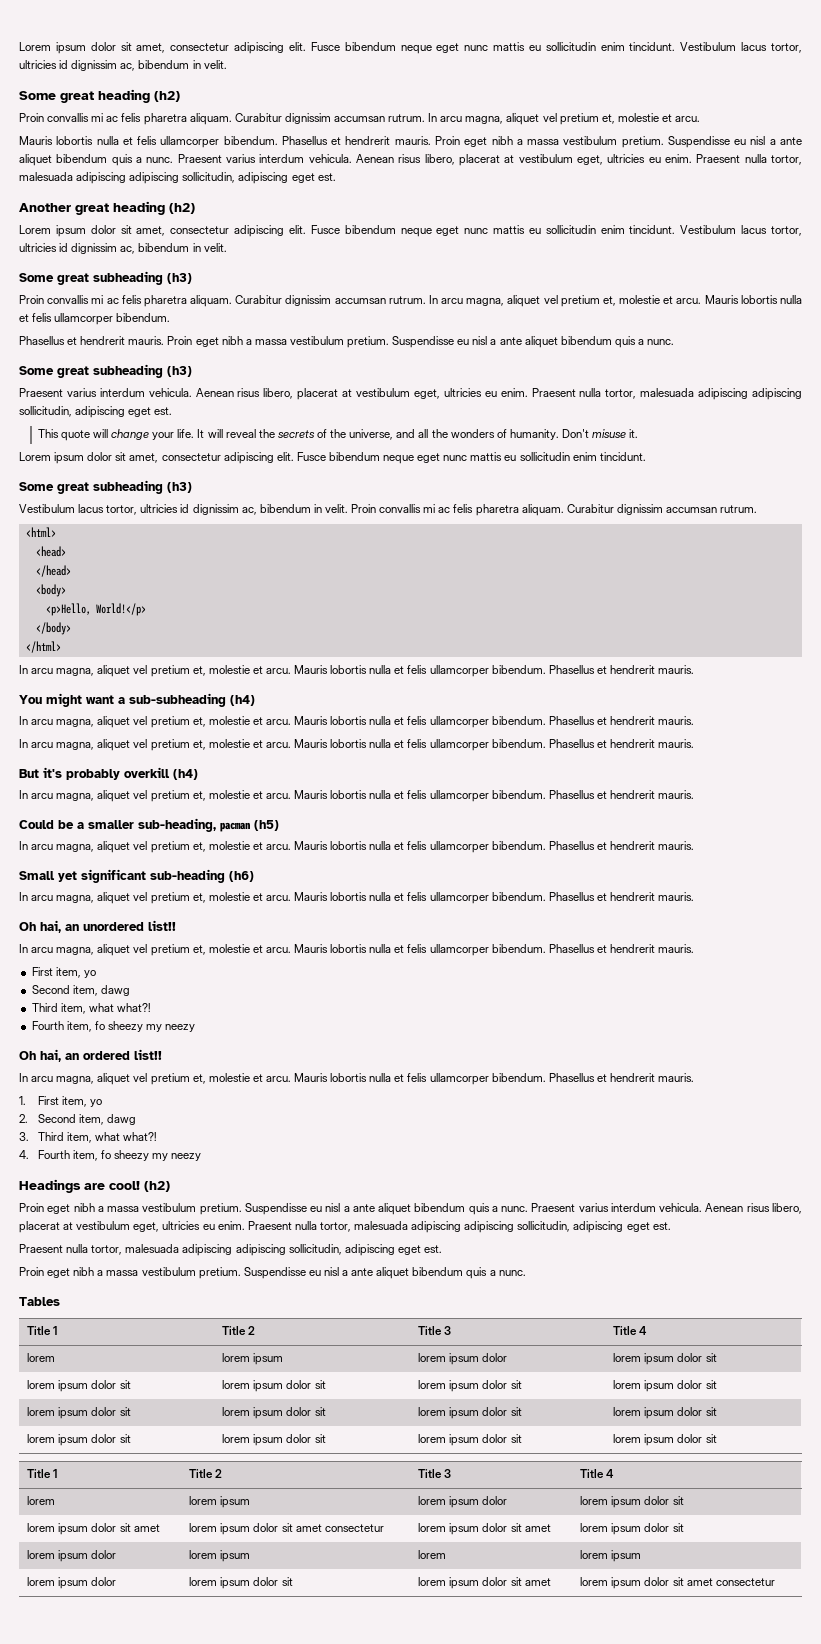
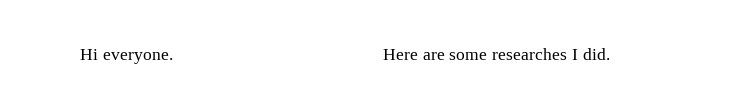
[19,42,803,54] [19,60,227,71] [19,89,180,103] [19,113,701,125] [19,136,802,148] [19,154,803,166] [19,172,336,184] [19,201,195,215] [19,225,803,237] [19,243,227,254] [19,271,192,285] [19,295,802,307] [19,313,171,325] [19,336,675,348] [19,364,192,378] [19,388,803,400] [19,406,173,418] [37,429,639,441] [19,452,646,464] [19,480,192,494] [19,504,758,516] [25,527,56,537] [35,546,66,557] [35,565,71,577] [35,584,66,597] [45,603,146,616] [35,622,71,635] [25,641,61,653] [19,665,695,677] [19,693,255,707] [19,716,695,728] [19,739,695,751] [19,767,198,780] [19,790,695,802] [19,818,279,832] [19,841,695,853] [19,869,254,883] [19,892,695,904] [19,920,176,933] [19,944,695,956] [31,967,96,978] [31,985,130,996] [31,1003,151,1014] [31,1021,196,1032] [19,1049,162,1062] [19,1073,695,1085] [19,1096,103,1107] [19,1114,137,1125] [19,1132,158,1143] [19,1150,202,1161] [19,1179,170,1193] [19,1203,802,1215] [19,1221,671,1233] [19,1244,442,1256] [19,1267,526,1279] [19,1297,60,1306] [27,1326,58,1335] [222,1326,256,1335] [418,1326,452,1335] [613,1326,648,1335] [27,1353,56,1362] [222,1353,284,1365] [418,1353,508,1365] [613,1353,717,1365] [27,1380,131,1392] [222,1380,326,1392] [418,1380,522,1392] [613,1380,717,1392] [27,1407,131,1419] [222,1407,326,1419] [418,1407,522,1419] [613,1407,717,1419] [27,1434,131,1446] [222,1434,326,1446] [418,1434,522,1446] [613,1434,717,1446] [27,1469,58,1478] [189,1469,223,1478] [418,1469,452,1478] [580,1469,615,1478] [27,1496,56,1505] [189,1496,251,1508] [418,1496,508,1508] [580,1496,684,1508] [27,1523,160,1535] [189,1523,384,1535] [418,1523,551,1535] [580,1523,684,1535] [27,1550,117,1562] [189,1550,251,1562] [418,1550,447,1559] [580,1550,642,1562] [27,1577,117,1589] [189,1577,293,1589] [418,1577,551,1589] [580,1577,775,1589] Lorem ipsum dolor sit amet, consectetur adipiscing elit. Fusce bibendum neque eget nunc mattis eu sollicitudin enim tincidunt. Vestibulum lacus tortor, ultricies id dignissim ac, bibendum in velit. // Some great heading (h2) // Proin convallis mi ac felis pharetra aliquam. Curabitur dignissim accumsan rutrum. In arcu magna, aliquet vel pretium et, molestie et arcu. // Mauris lobortis nulla et felis ullamcorper bibendum. Phasellus et hendrerit mauris. Proin eget nibh a massa vestibulum pretium. Suspendisse eu nisl a ante aliquet bibendum quis a nunc. Praesent varius interdum vehicula. Aenean risus libero, placerat at vestibulum eget, ultricies eu enim. Praesent nulla tortor, malesuada adipiscing adipiscing sollicitudin, adipiscing eget est. // Another great heading (h2) // Lorem ipsum dolor sit amet, consectetur adipiscing elit. Fusce bibendum neque eget nunc mattis eu sollicitudin enim tincidunt. Vestibulum lacus tortor, ultricies id dignissim ac, bibendum in velit. // Some great subheading (h3) // Proin convallis mi ac felis pharetra aliquam. Curabitur dignissim accumsan rutrum. In arcu magna, aliquet vel pretium et, molestie et arcu. Mauris lobortis nulla et felis ullamcorper bibendum. // Phasellus et hendrerit mauris. Proin eget nibh a massa vestibulum pretium. Suspendisse eu nisl a ante aliquet bibendum quis a nunc. // Some great subheading (h3) // Praesent varius interdum vehicula. Aenean risus libero, placerat at vestibulum eget, ultricies eu enim. Praesent nulla tortor, malesuada adipiscing adipiscing sollicitudin, adipiscing eget est. // This quote will change your life. It will reveal the secrets of the universe, and all the wonders of humanity. Don't misuse it. // Lorem ipsum dolor sit amet, consectetur adipiscing elit. Fusce bibendum neque eget nunc mattis eu sollicitudin enim tincidunt. // Some great subheading (h3) // Vestibulum lacus tortor, ultricies id dignissim ac, bibendum in velit. Proin convallis mi ac felis pharetra aliquam. Curabitur dignissim accumsan rutrum. // <html> // <head> // </head> // <body> // <p>Hello, World!</p> // </body> // </html> // In arcu magna, aliquet vel pretium et, molestie et arcu. Mauris lobortis nulla et felis ullamcorper bibendum. Phasellus et hendrerit mauris. // You might want a sub-subheading (h4) // In arcu magna, aliquet vel pretium et, molestie et arcu. Mauris lobortis nulla et felis ullamcorper bibendum. Phasellus et hendrerit mauris. // In arcu magna, aliquet vel pretium et, molestie et arcu. Mauris lobortis nulla et felis ullamcorper bibendum. Phasellus et hendrerit mauris. // But it's probably overkill (h4) // In arcu magna, aliquet vel pretium et, molestie et arcu. Mauris lobortis nulla et felis ullamcorper bibendum. Phasellus et hendrerit mauris. // Could be a smaller sub-heading, pacman (h5) // In arcu magna, aliquet vel pretium et, molestie et arcu. Mauris lobortis nulla et felis ullamcorper bibendum. Phasellus et hendrerit mauris. // Small yet significant sub-heading (h6) // In arcu magna, aliquet vel pretium et, molestie et arcu. Mauris lobortis nulla et felis ullamcorper bibendum. Phasellus et hendrerit mauris. // Oh hai, an unordered list!! // In arcu magna, aliquet vel pretium et, molestie et arcu. Mauris lobortis nulla et felis ullamcorper bibendum. Phasellus et hendrerit mauris. // First item, yo // Second item, dawg // Third item, what what?! // Fourth item, fo sheezy my neezy // Oh hai, an ordered list!! // In arcu magna, aliquet vel pretium et, molestie et arcu. Mauris lobortis nulla et felis ullamcorper bibendum. Phasellus et hendrerit mauris. // 1. First item, yo // 2. Second item, dawg // 3. Third item, what what?! // 4. Fourth item, fo sheezy my neezy // Headings are cool! (h2) // Proin eget nibh a massa vestibulum pretium. Suspendisse eu nisl a ante aliquet bibendum quis a nunc. Praesent varius interdum vehicula. Aenean risus libero, placerat at vestibulum eget, ultricies eu enim. Praesent nulla tortor, malesuada adipiscing adipiscing sollicitudin, adipiscing eget est. // Praesent nulla tortor, malesuada adipiscing adipiscing sollicitudin, adipiscing eget est. // Proin eget nibh a massa vestibulum pretium. Suspendisse eu nisl a ante aliquet bibendum quis a nunc. // Tables // Title 1 | Title 2 | Title 3 | Title 4 // lorem | lorem ipsum | lorem ipsum dolor | lorem ipsum dolor sit // lorem ipsum dolor sit | lorem ipsum dolor sit | lorem ipsum dolor sit | lorem ipsum dolor sit // lorem ipsum dolor sit | lorem ipsum dolor sit | lorem ipsum dolor sit | lorem ipsum dolor sit // lorem ipsum dolor sit | lorem ipsum dolor sit | lorem ipsum dolor sit | lorem ipsum dolor sit // Title 1 | Title 2 | Title 3 | Title 4 // lorem | lorem ipsum | lorem ipsum dolor | lorem ipsum dolor sit // lorem ipsum dolor sit amet | lorem ipsum dolor sit amet consectetur | lorem ipsum dolor sit amet | lorem ipsum dolor sit // lorem ipsum dolor | lorem ipsum | lorem | lorem ipsum // lorem ipsum dolor | lorem ipsum dolor sit | lorem ipsum dolor sit amet | lorem ipsum dolor sit amet consectetur -> [80,49,173,64] [383,48,610,60] Hi everyone. // Here are some researches I did.

